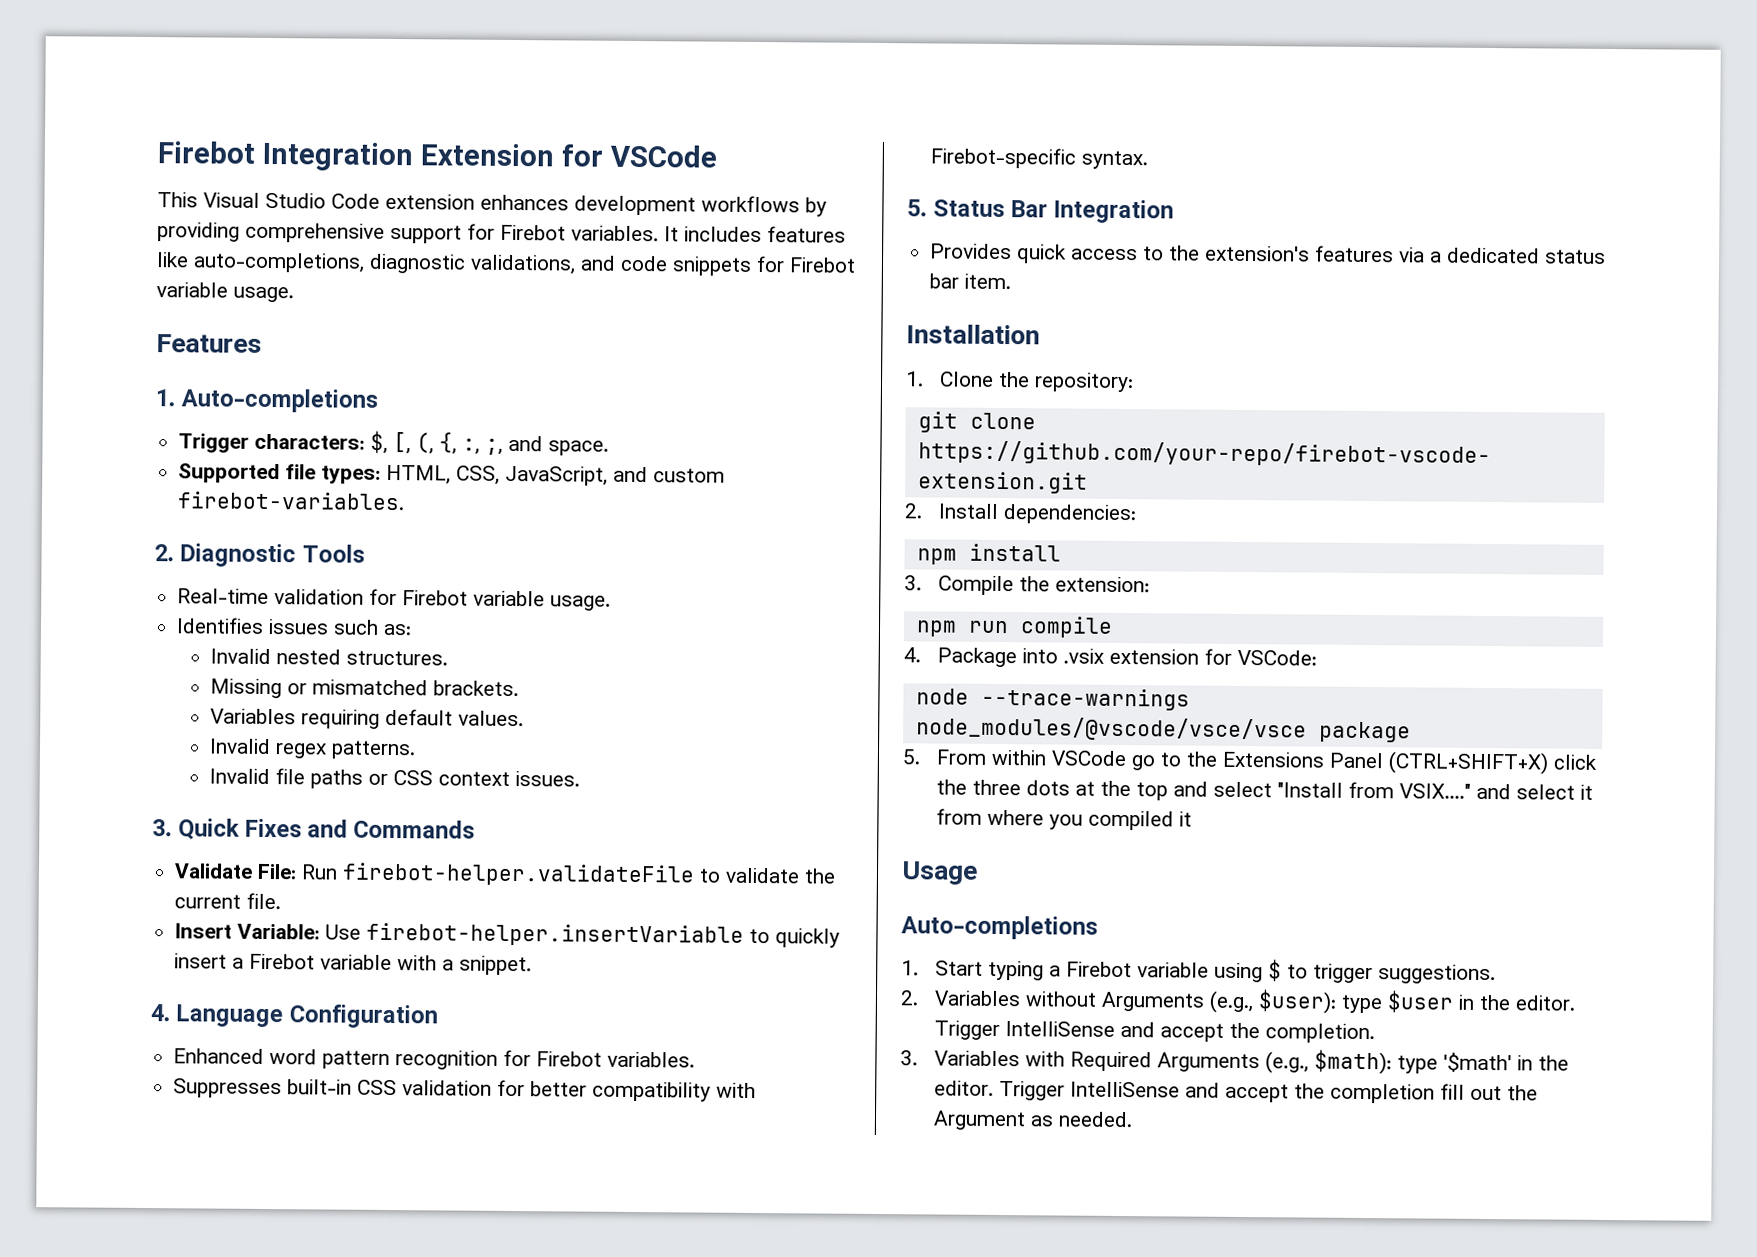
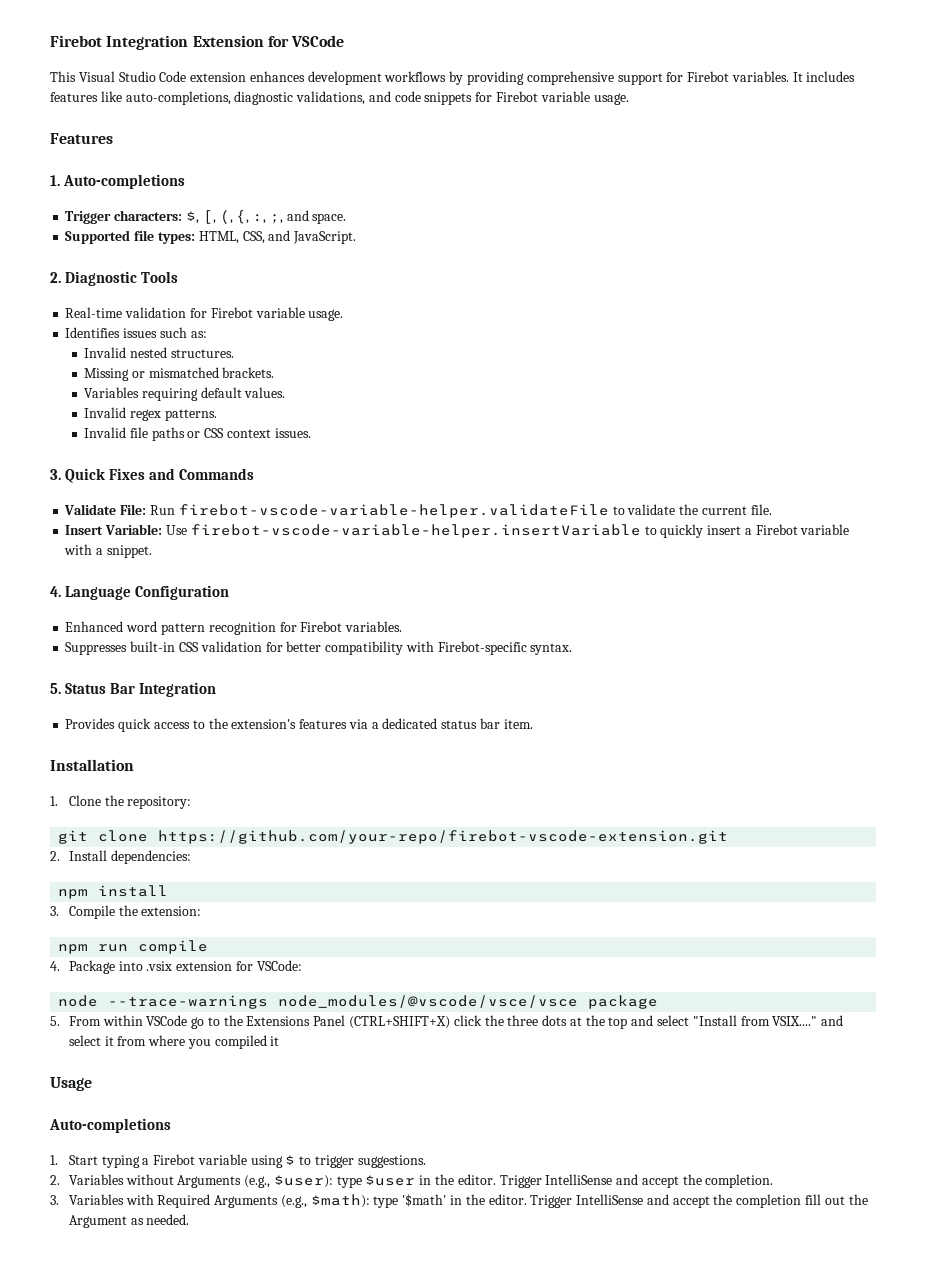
[505,465,726,486] [177,491,406,511] JavaScript, and custom firebot-variables. -> [268,230,357,244] and JavaScript.
[342,862,696,887] firebot-helper.validateFile -> [178,504,609,518] firebot-vscode-variable-helper.validateFile
[366,922,745,947] firebot-helper.insertVariable -> [190,524,641,538] firebot-vscode-variable-helper.insertVariable

